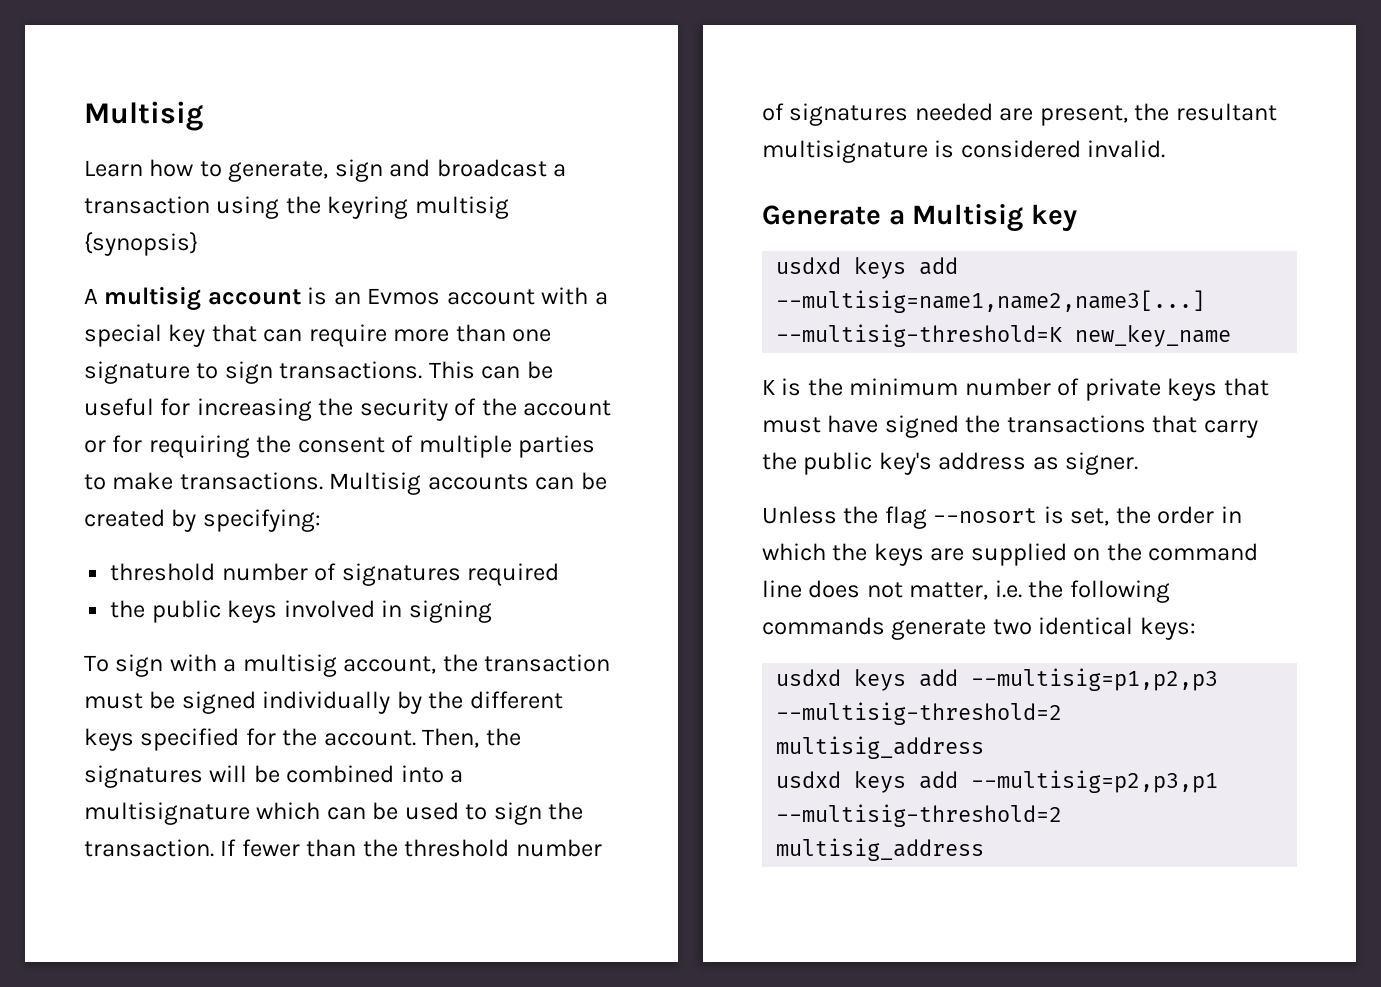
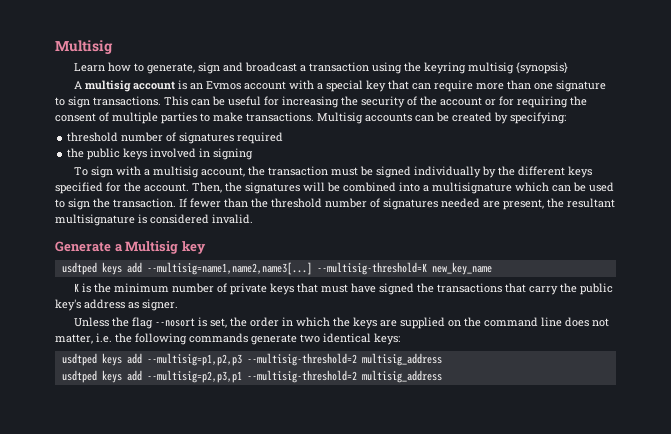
[776,257,842,274] usdxd -> [61,262,97,275] usdtped
[776,669,842,686] usdxd -> [61,353,97,366] usdtped
[776,771,842,788] usdxd -> [61,370,97,383] usdtped

